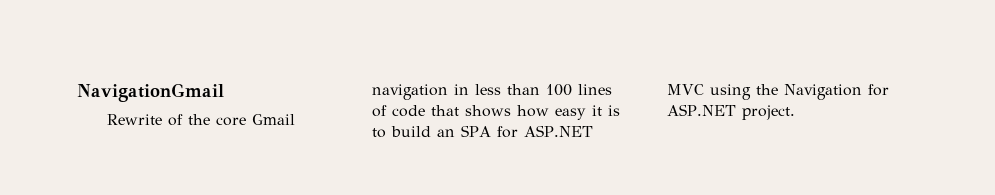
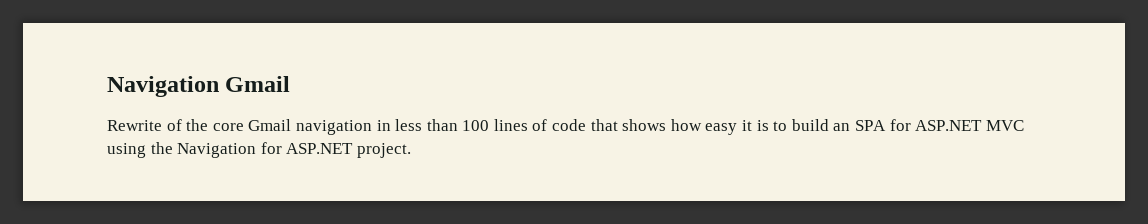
[77,83,224,102] NavigationGmail -> [107,76,291,97] Navigation Gmail

